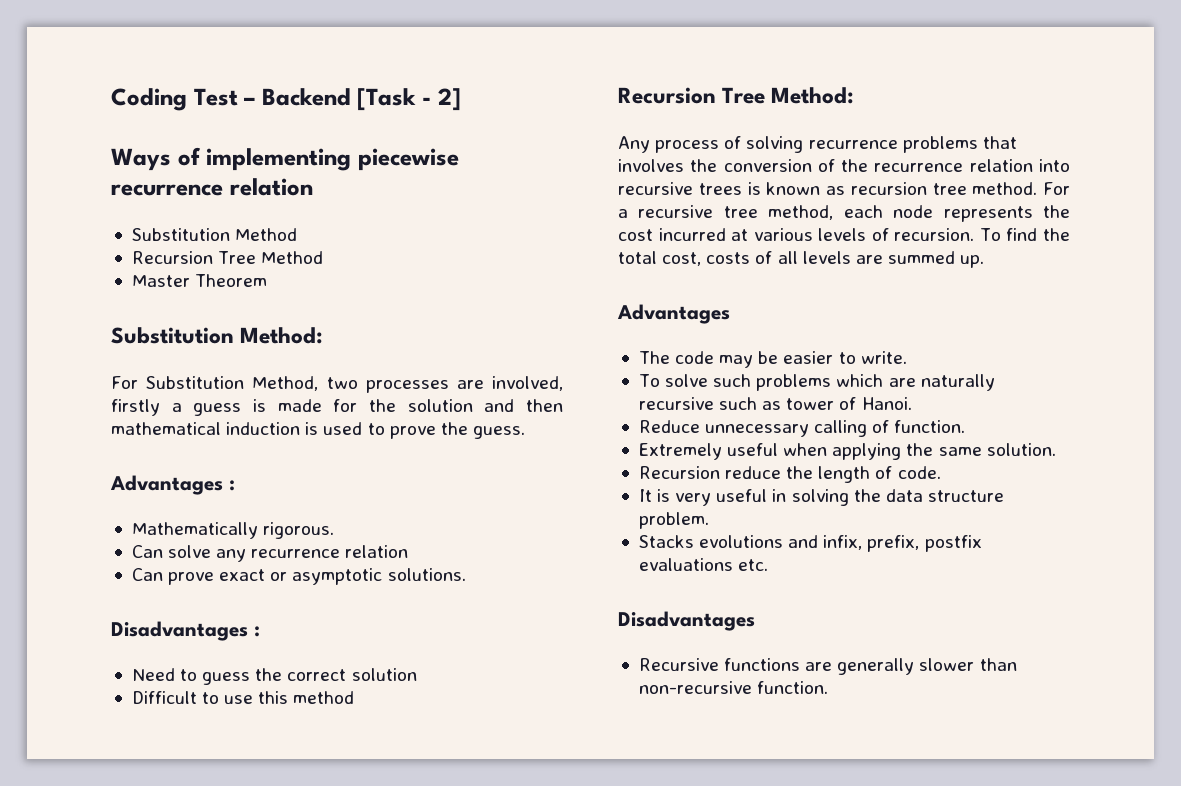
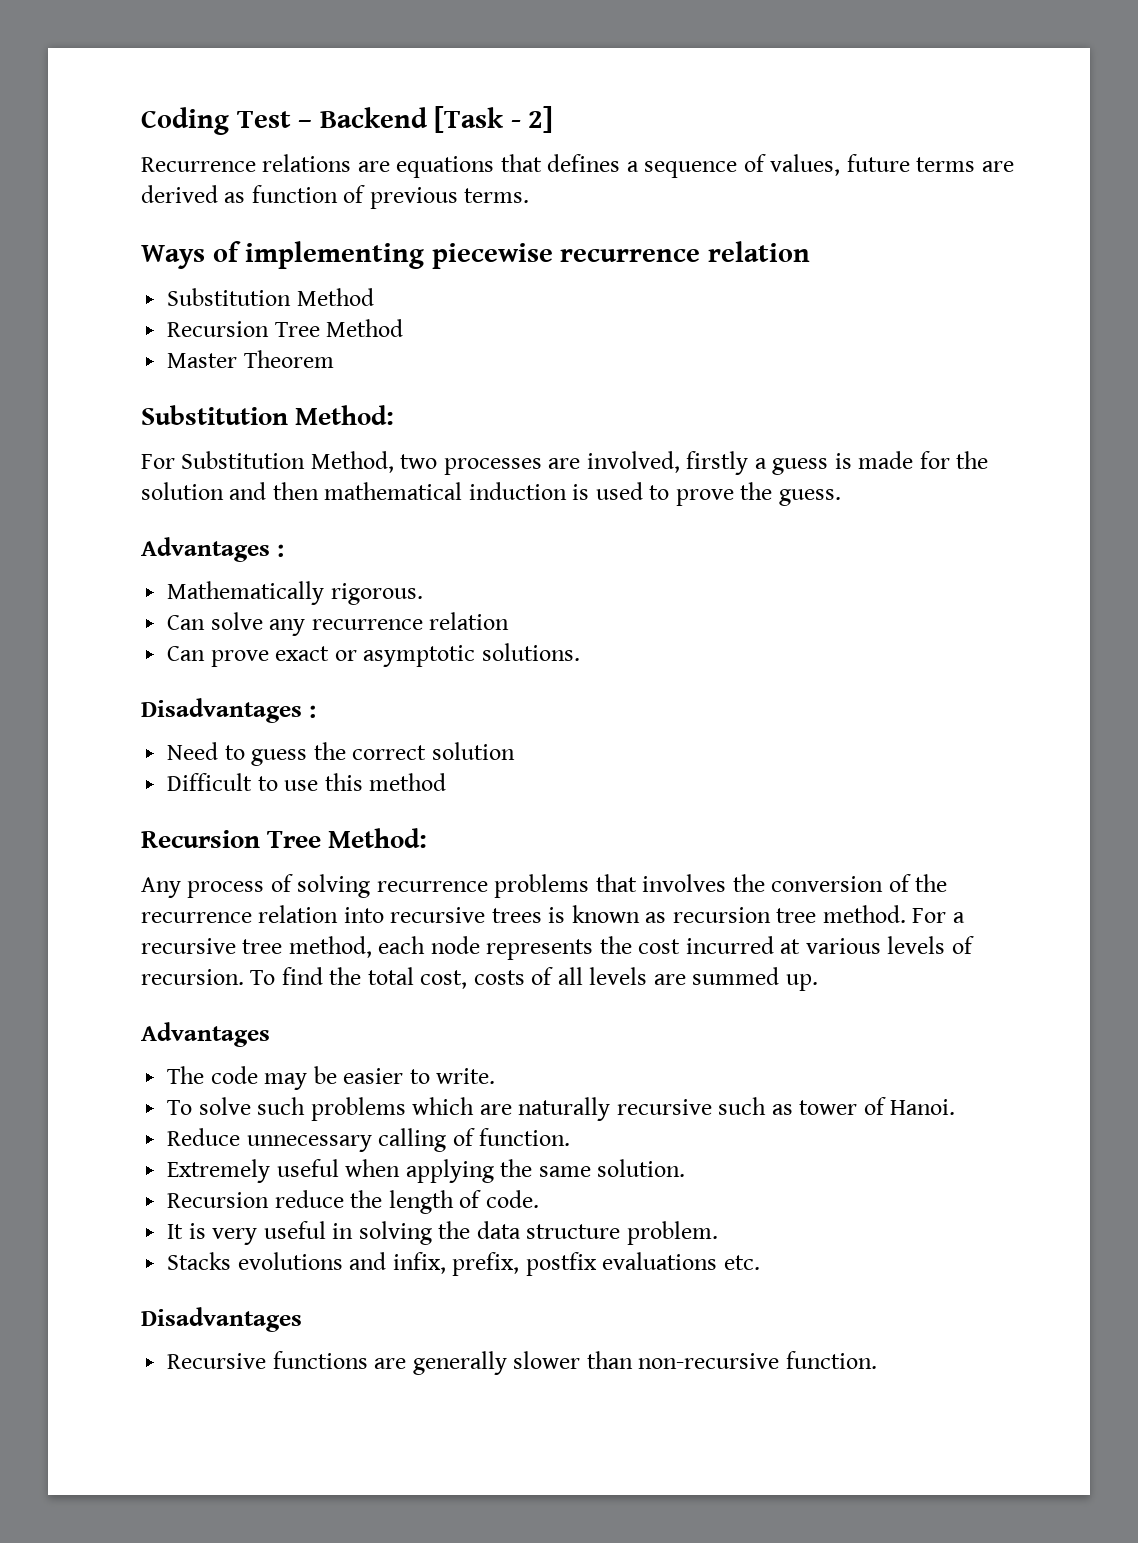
(461, 99) none -> [141,154,1014,178] [141,185,530,209] // Recurrence relations are equations that defines a sequence of values, future terms are derived as function of previous terms.

